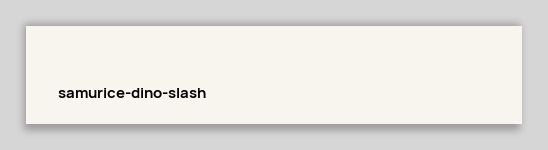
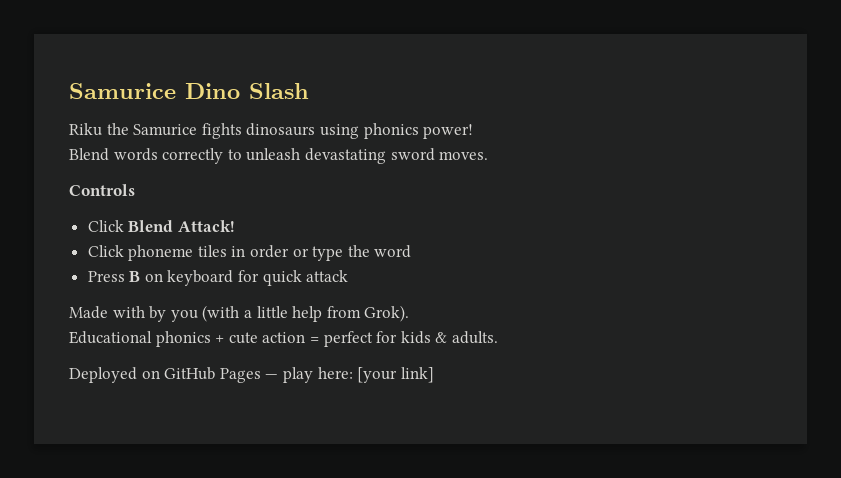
[58,88,206,98] samurice-dino-slash -> [69,83,309,99] [69,123,474,139] [69,148,489,164] [69,184,135,196] [87,220,235,232] [87,245,412,261] [87,270,349,286] [69,305,410,322] [69,331,498,347] [69,367,434,383] Samurice Dino Slash // Riku the Samurice fights dinosaurs using phonics power! // Blend words correctly to unleash devastating sword moves. // Controls // Click Blend Attack! // Click phoneme tiles in order or type the word // Press B on keyboard for quick attack // Made with by you (with a little help from Grok). // Educational phonics + cute action = perfect for kids & adults. // Deployed on GitHub Pages — play here: [your link]

